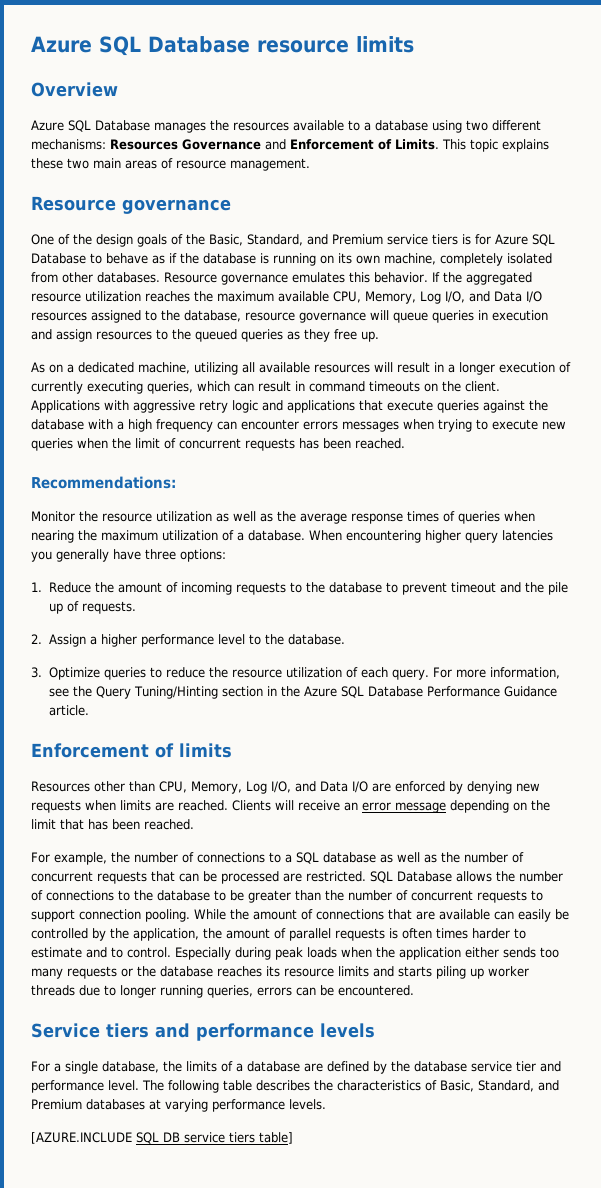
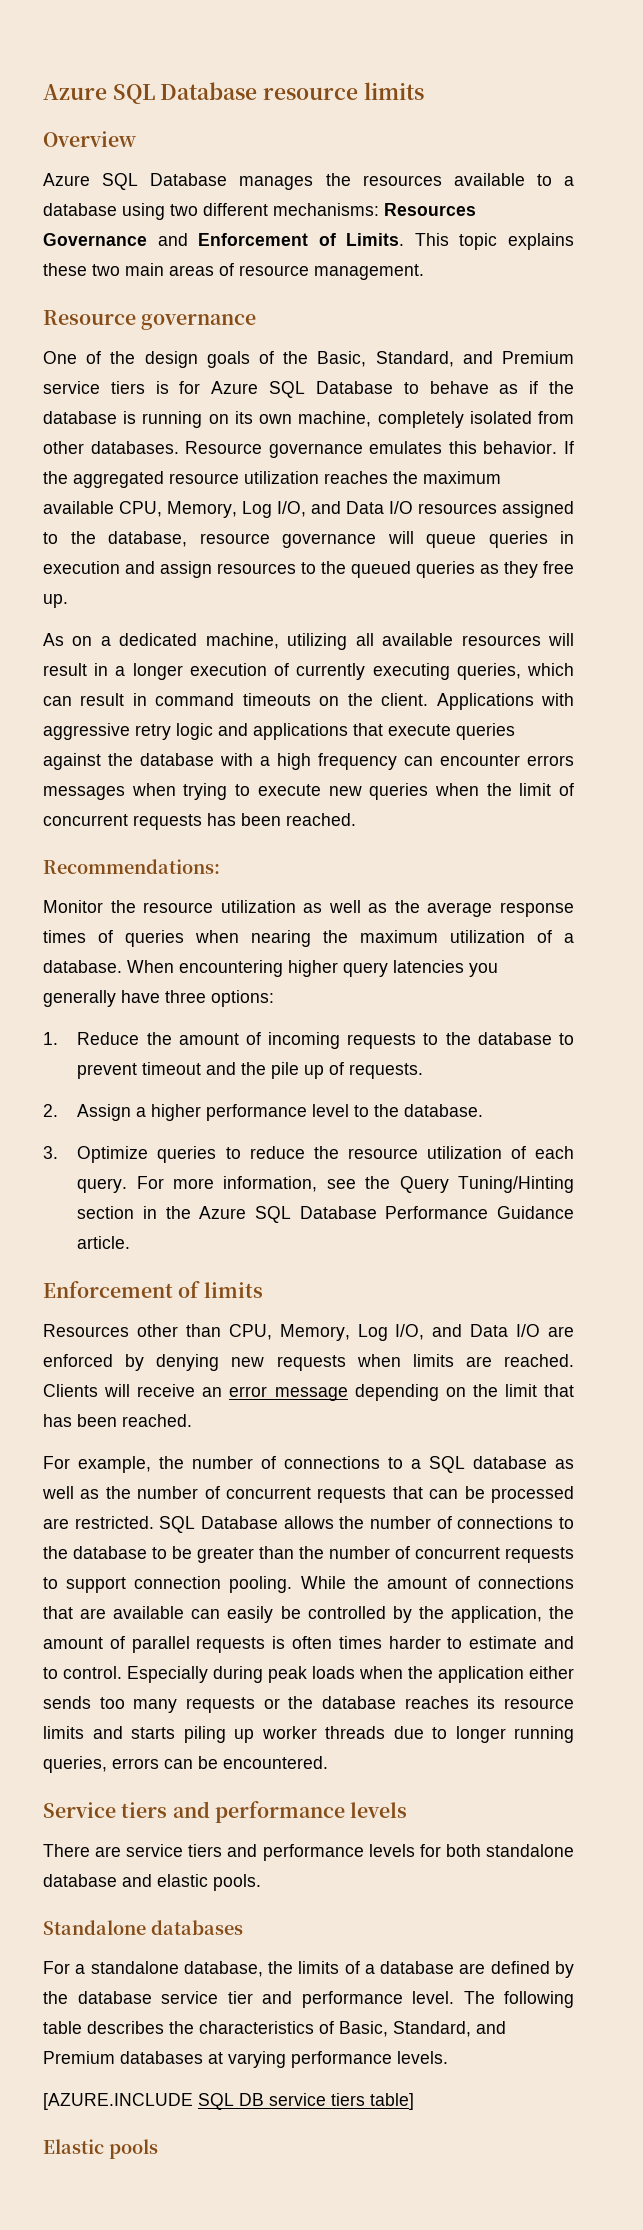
(375, 1030) none -> [43,1844,574,1861] [43,1874,261,1891] [43,1920,243,1935] // There are service tiers and performance levels for both standalone database and elastic pools. // Standalone databases
[65,1061,98,1074] single -> [90,1961,179,1974] standalone
(293, 1138) none -> [43,2139,158,2159] // Elastic pools

